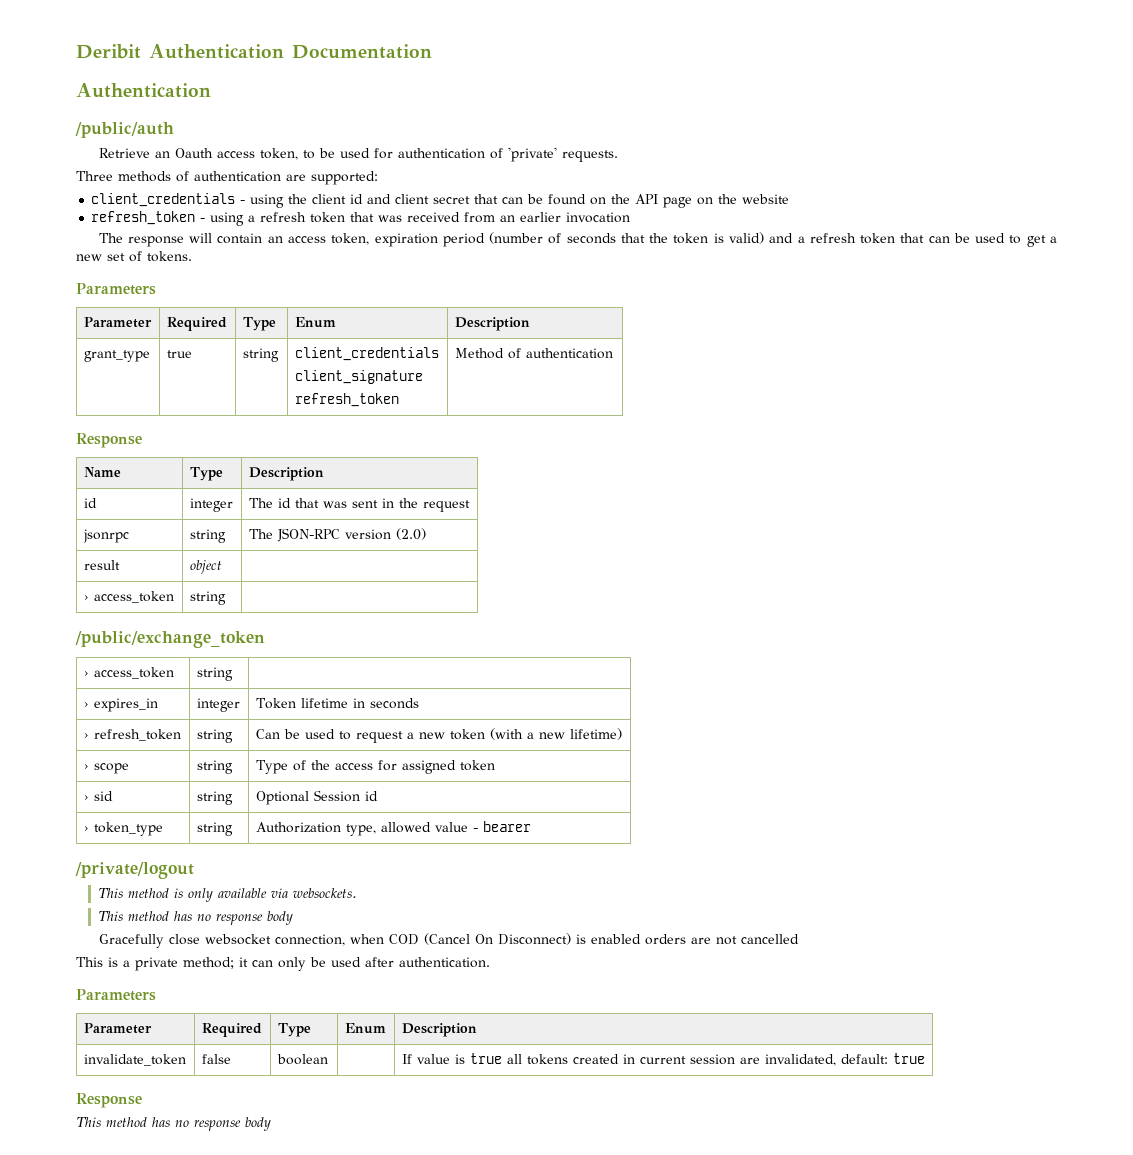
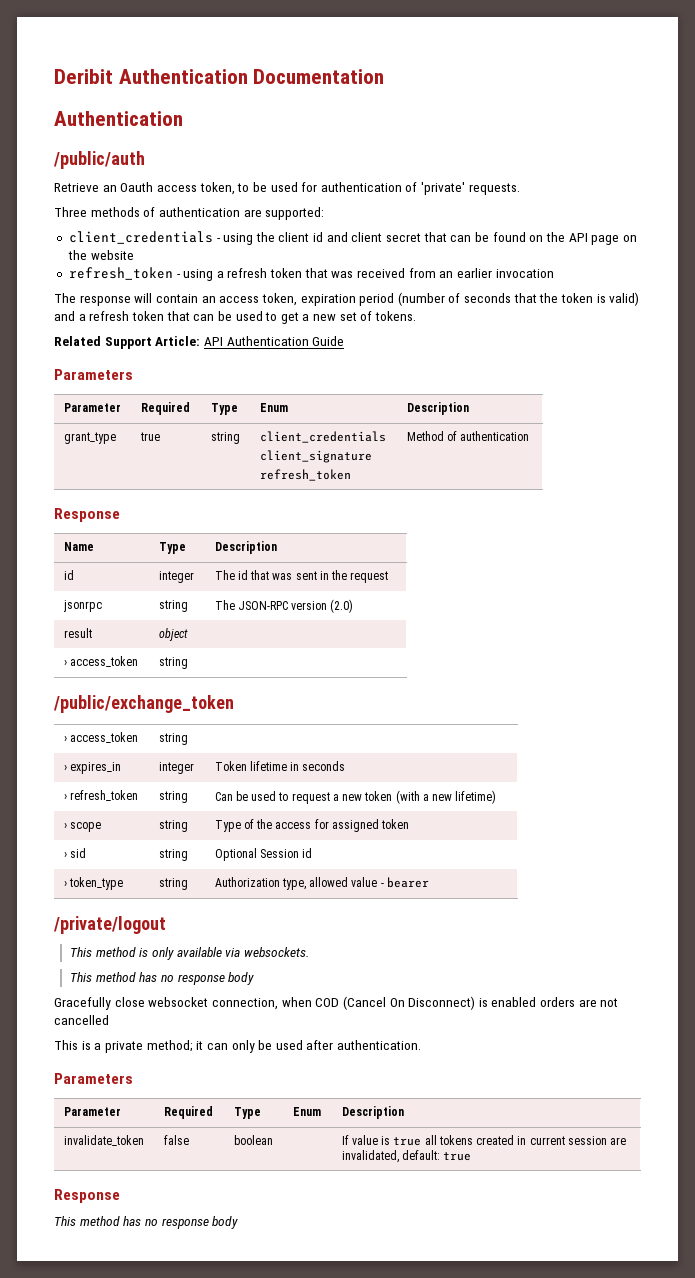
(192, 256) none -> [54,336,345,349] // Related Support Article: API Authentication Guide

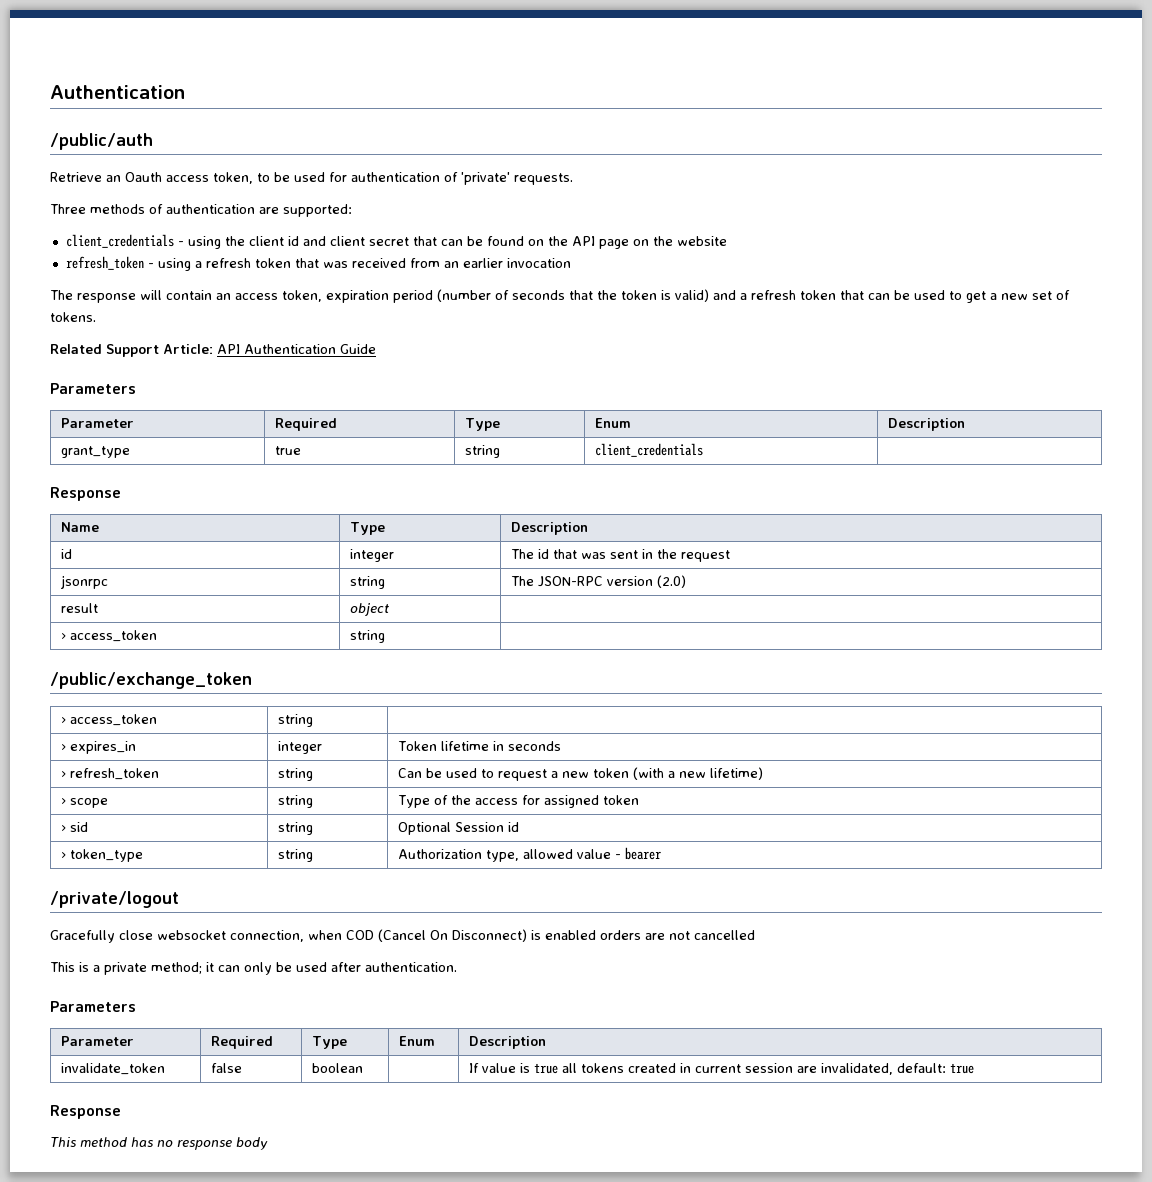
[54,69,385,84] Deribit Authentication Documentation // -> (50, 92) none
[259,450,372,463] [259,469,351,481] [406,431,530,441] // client_signature // refresh_token | Method of authentication -> (704, 450) |
[69,947,309,960] [69,972,255,985] // This method is only available via websockets. // This method has no response body -> (179, 899) none

